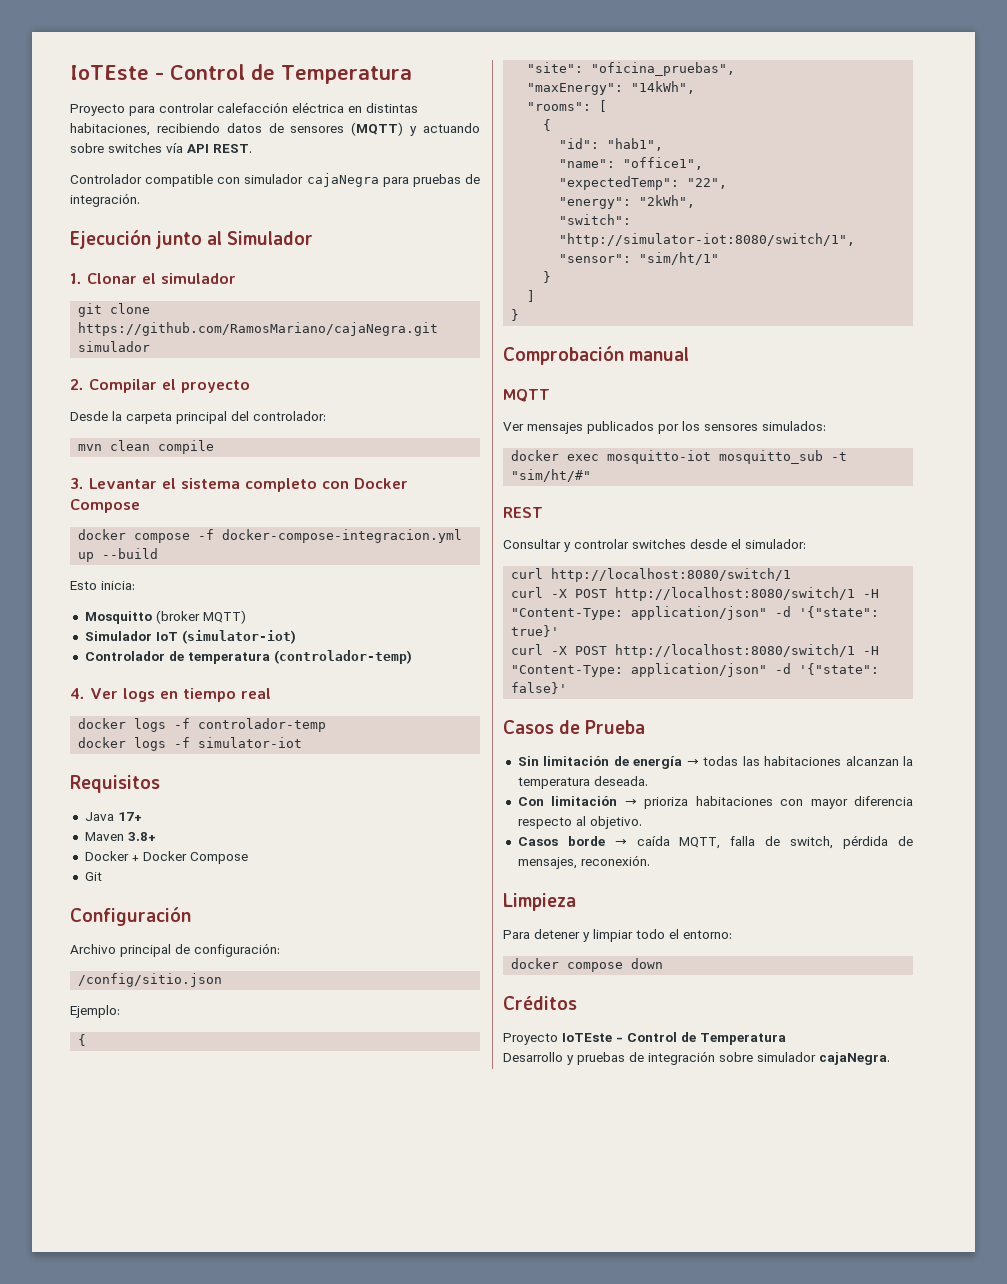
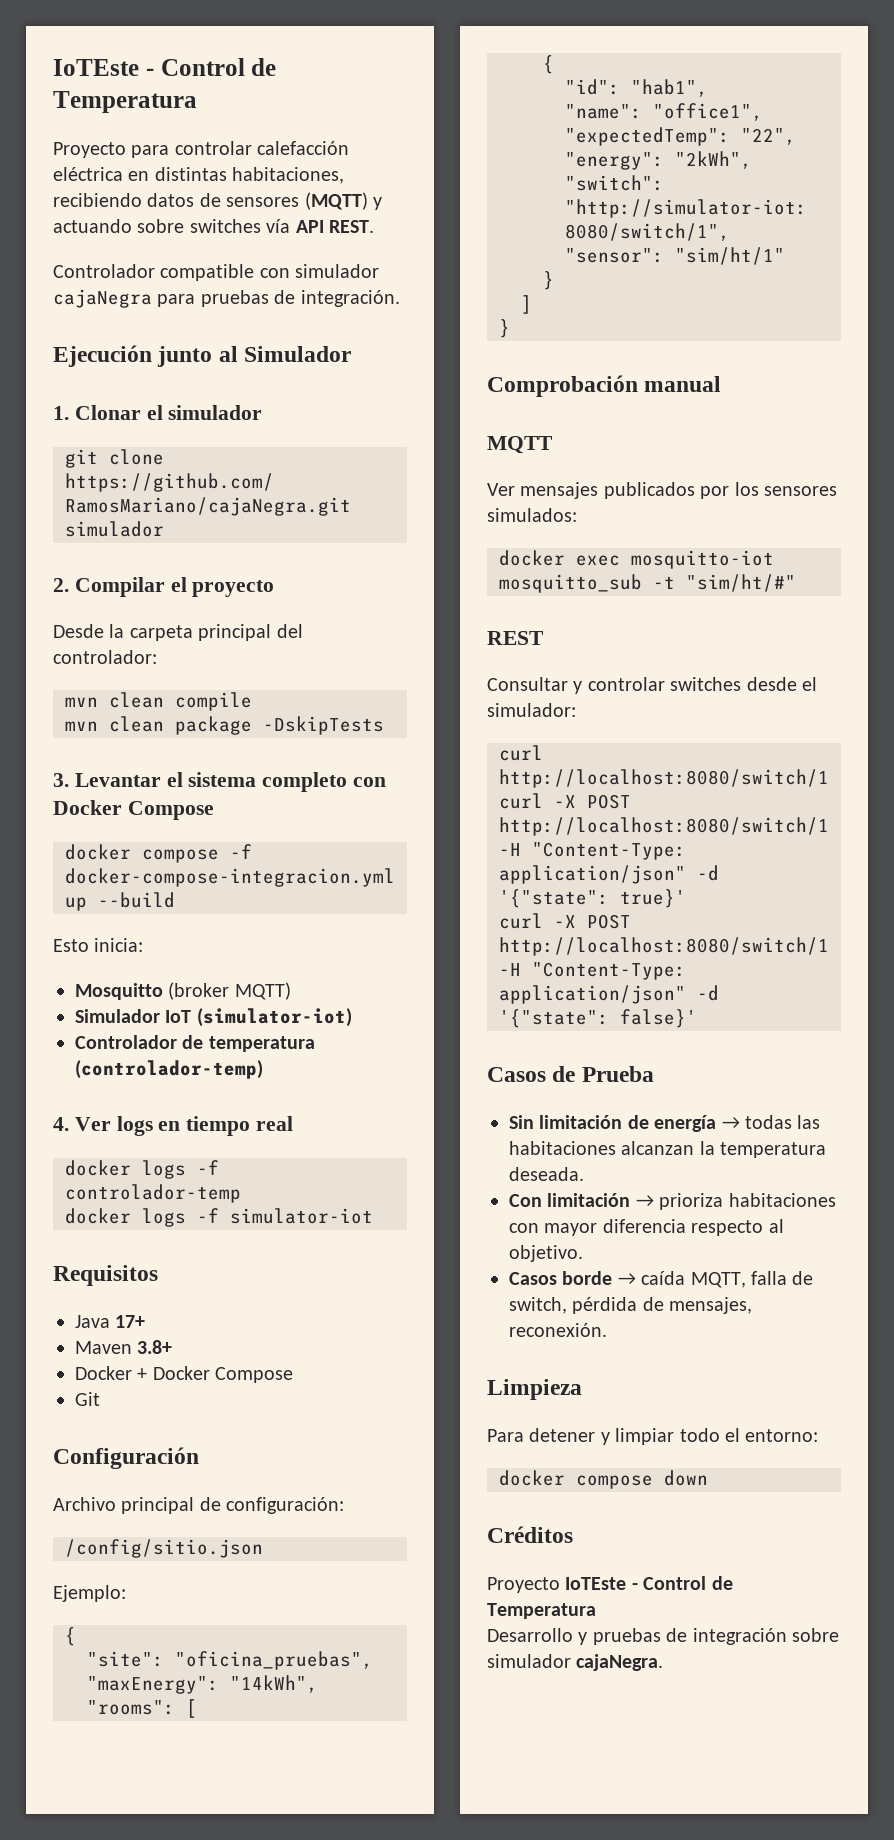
(215, 447) none -> [65,716,384,735] // mvn clean package -DskipTests

